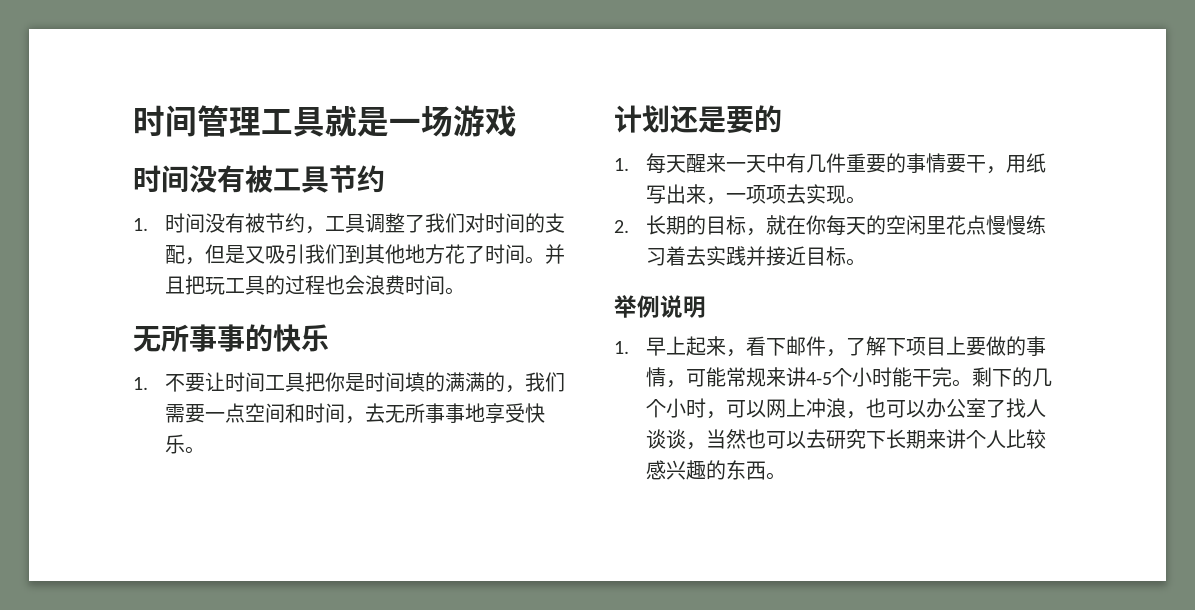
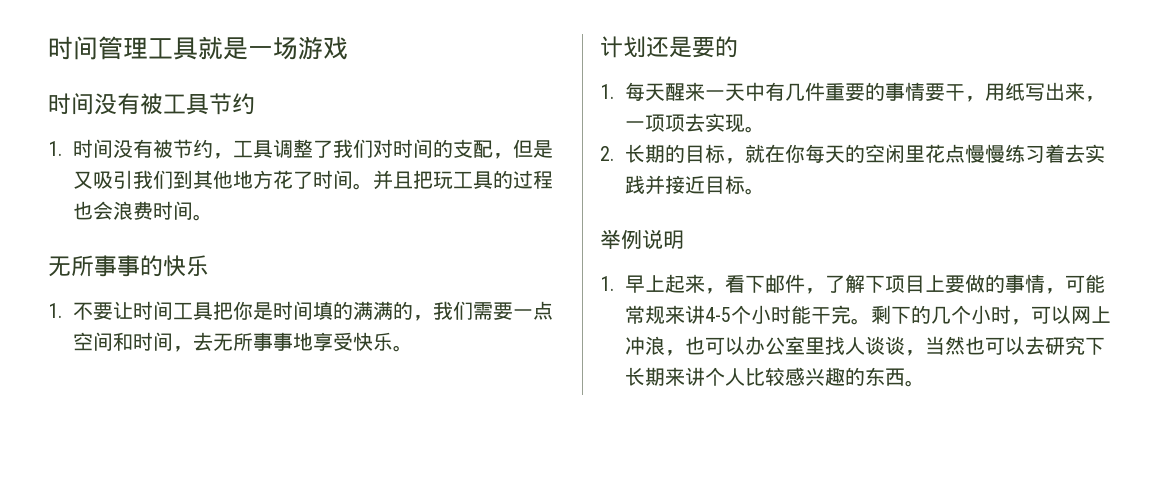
[985,399,1006,418] 了 -> [804,337,825,355] 里

